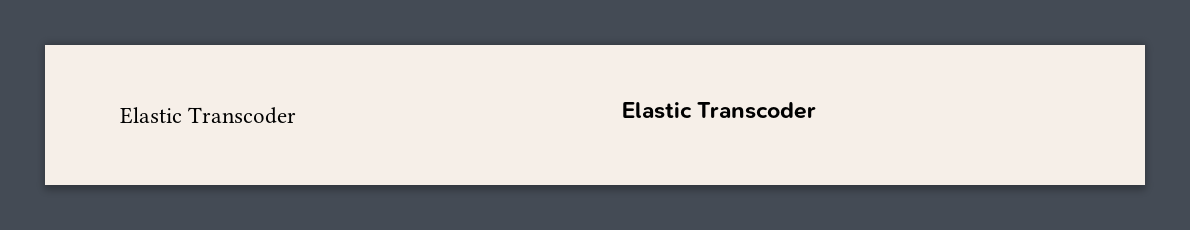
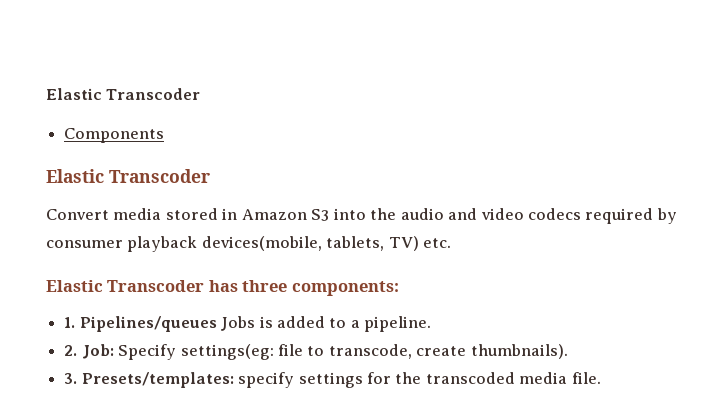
[120,107,297,124] [622,102,817,119] Elastic Transcoder // Elastic Transcoder -> [46,88,201,100] [64,128,165,143] [46,169,210,183] [46,208,677,224] [46,236,452,252] [46,280,399,296] [64,316,432,332] [64,344,568,360] [64,372,601,388] Elastic Transcoder // Components // Elastic Transcoder // Convert media stored in Amazon S3 into the audio and video codecs required by consumer playback devices(mobile, tablets, TV) etc. // Elastic Transcoder has three components: // 1. Pipelines/queues Jobs is added to a pipeline. // 2. Job: Specify settings(eg: file to transcode, create thumbnails). // 3. Presets/templates: specify settings for the transcoded media file.

